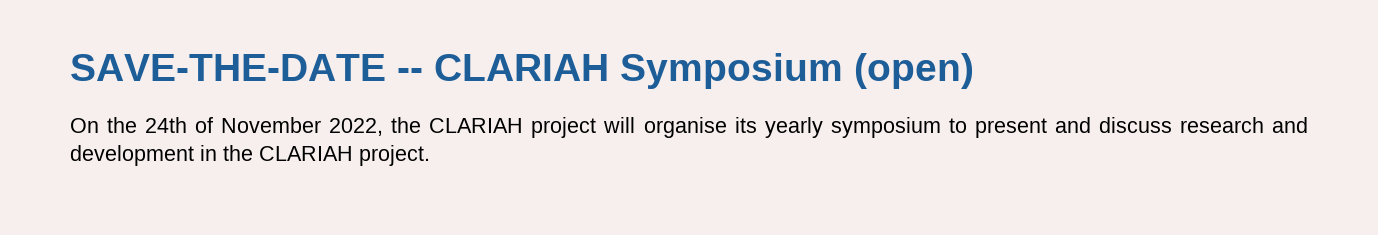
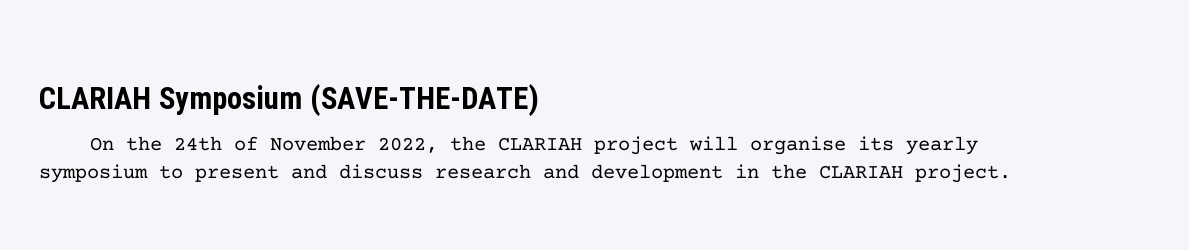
[70,54,423,81] SAVE-THE-DATE -- -> (39, 98) none
[854,53,974,89] (open) -> [310,84,540,117] (SAVE-THE-DATE)

